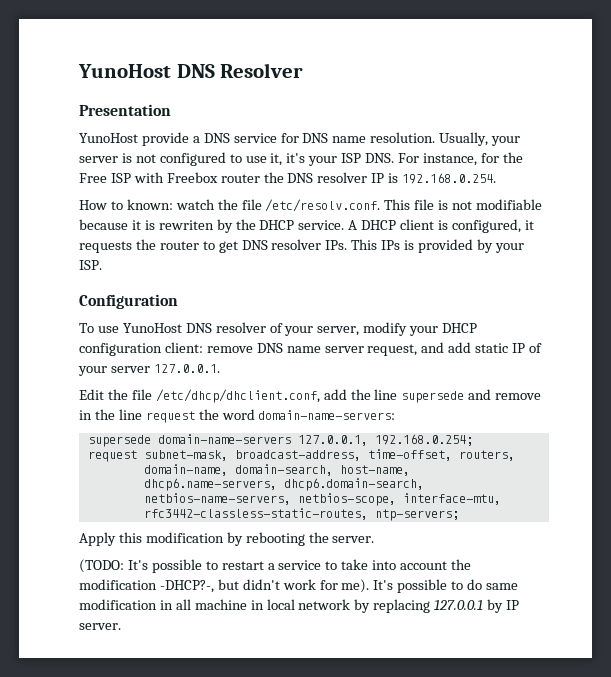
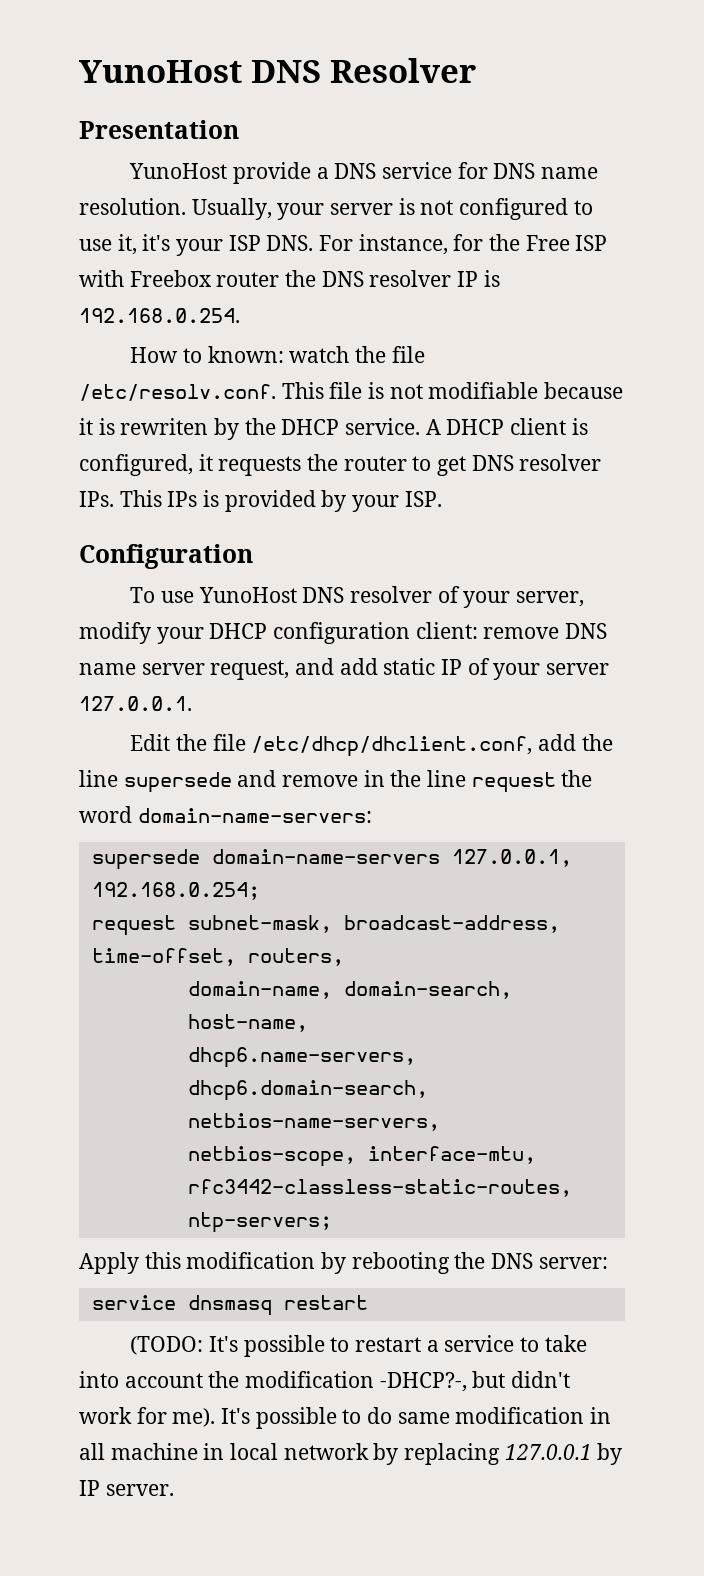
[332,536,375,543] server. -> [491,1253,608,1269] [91,1295,368,1316] DNS server: // service dnsmasq restart

